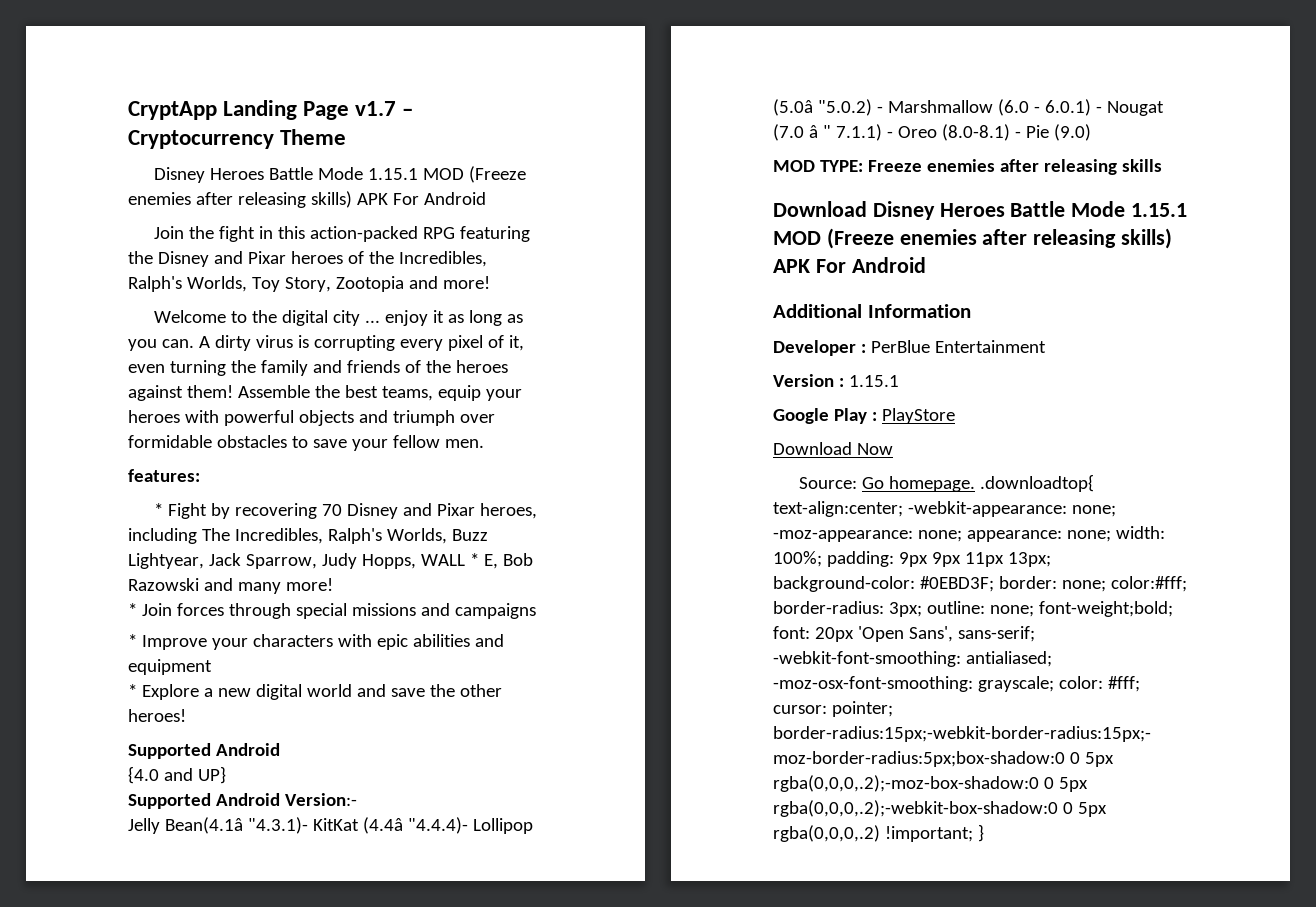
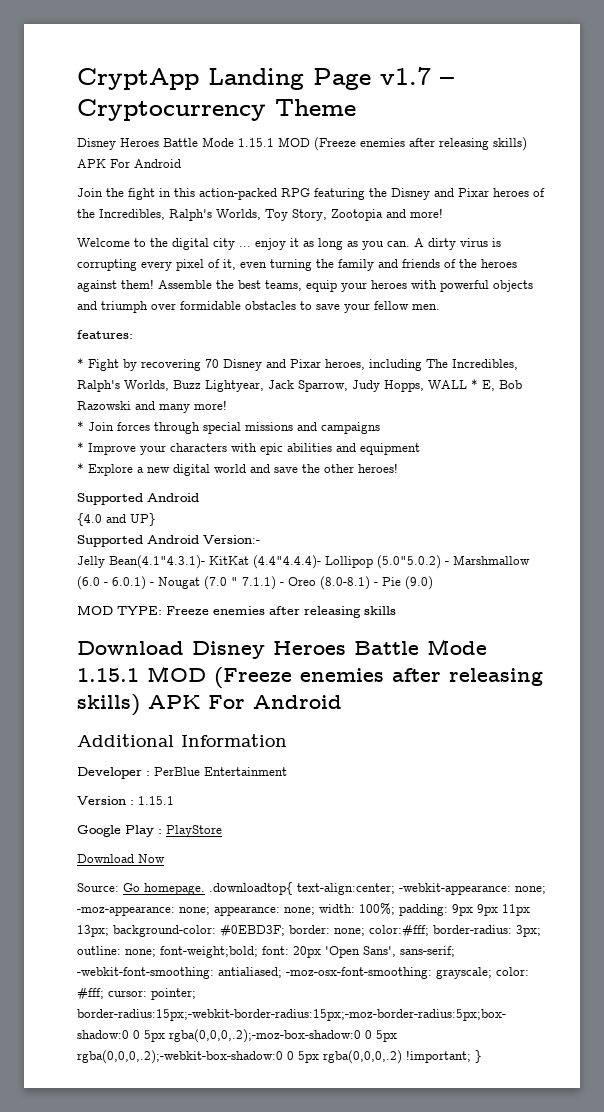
[164,817,533,834] [773,99,872,116] Bean(4.1â "4.3.1)- KitKat (4.4â "4.4.4)- Lollipop (5.0â "5.0.2) -> [109,555,441,569] Bean(4.1"4.3.1)- KitKat (4.4"4.4.4)- Lollipop (5.0"5.0.2)
[808,125,818,138] â -> (227, 583) none

